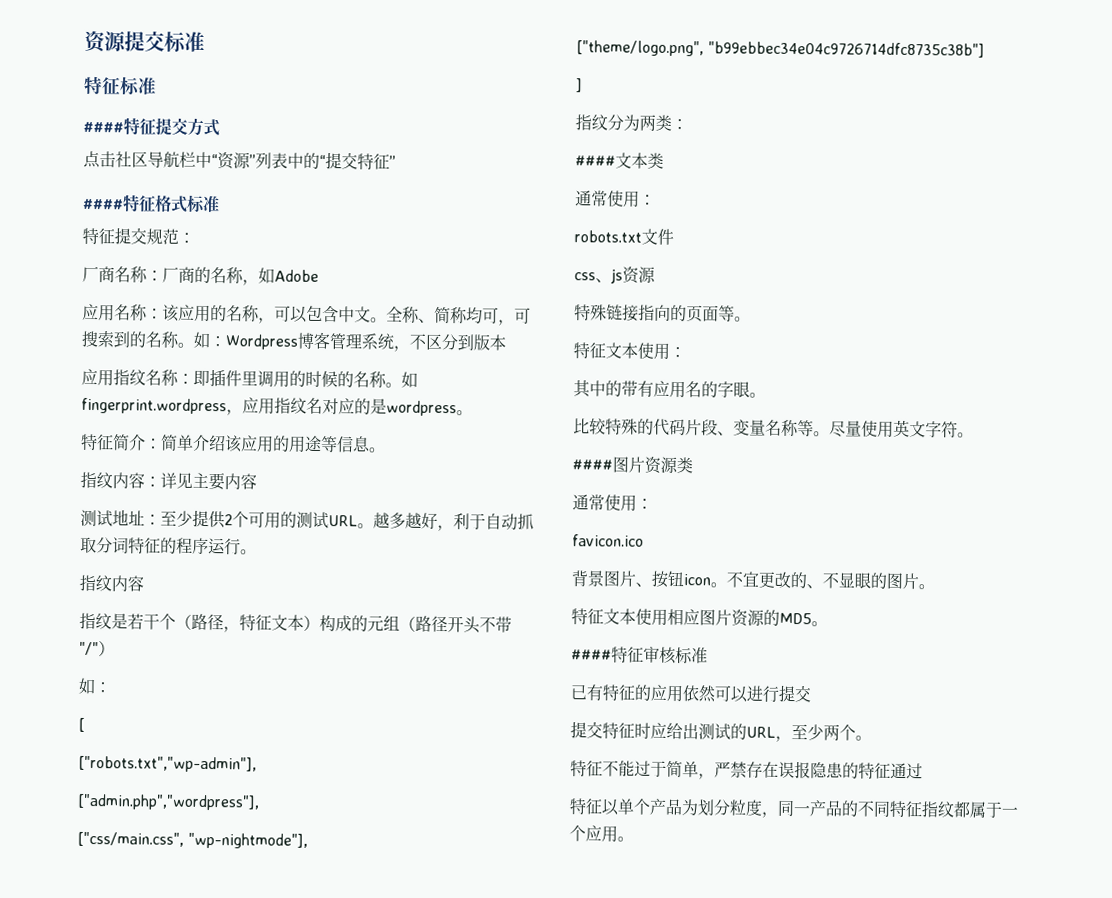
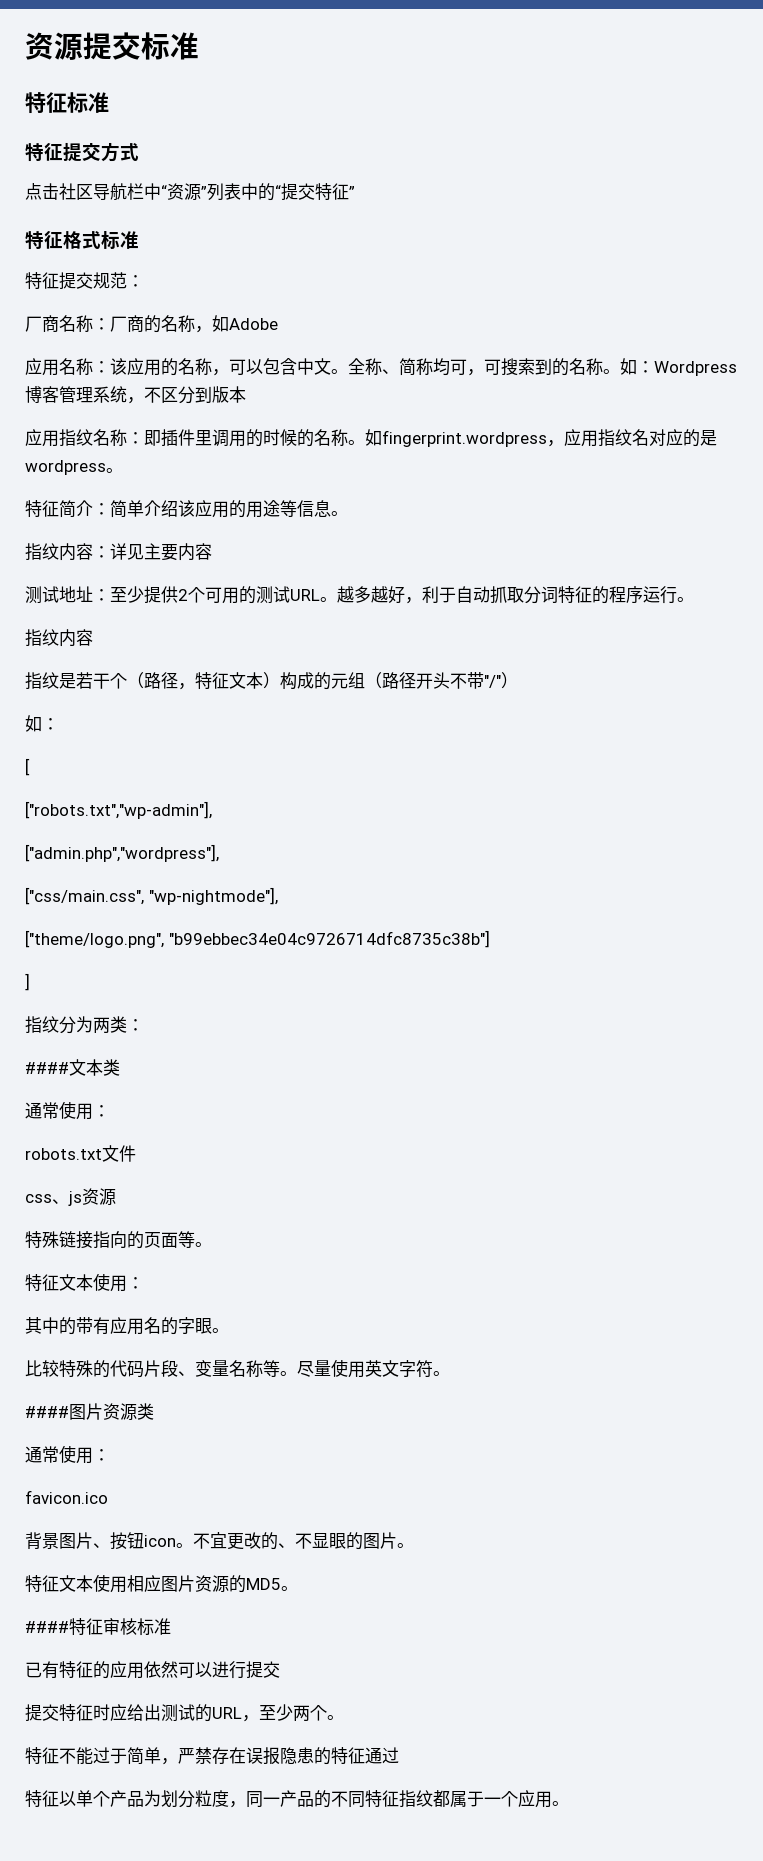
[83,121,124,133] #### -> (109, 102) none
[83,198,124,210] #### -> (355, 192) none

